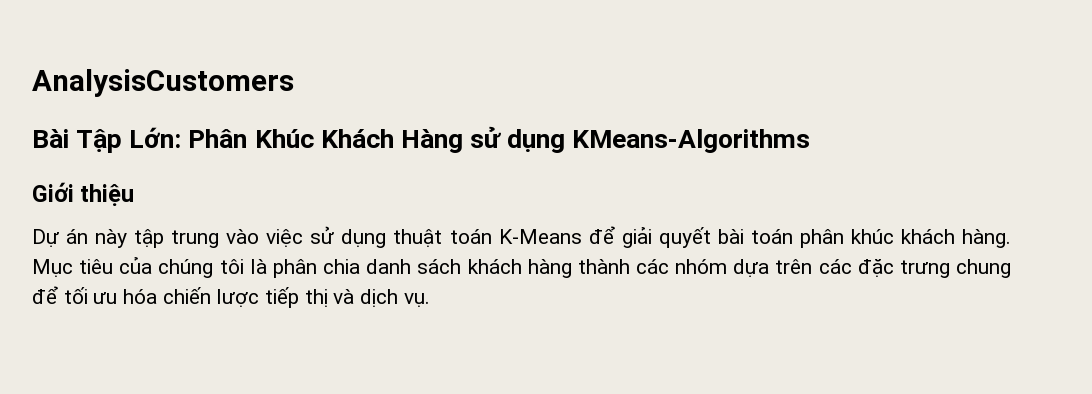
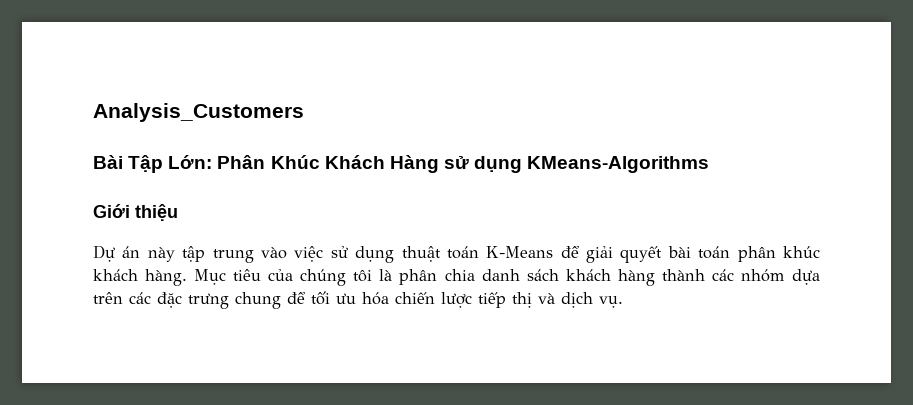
[32,69,294,97] AnalysisCustomers -> [93,103,304,122] Analysis_Customers

